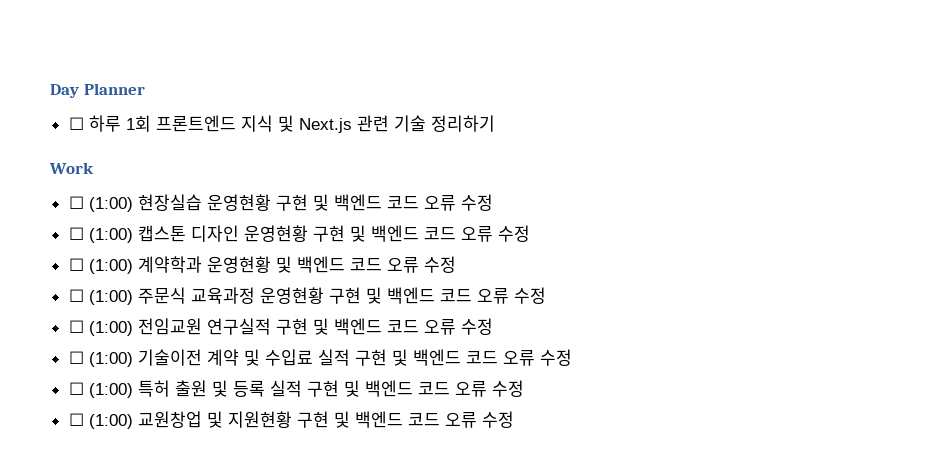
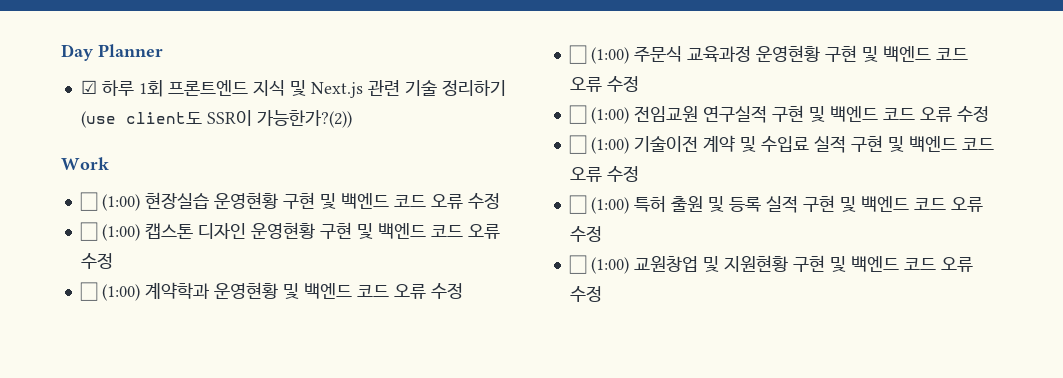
[68,117,84,130] ☐ -> [80,80,97,94] ☑
(495, 123) none -> [80,110,352,128] (use client도 SSR이 가능한가?(2))

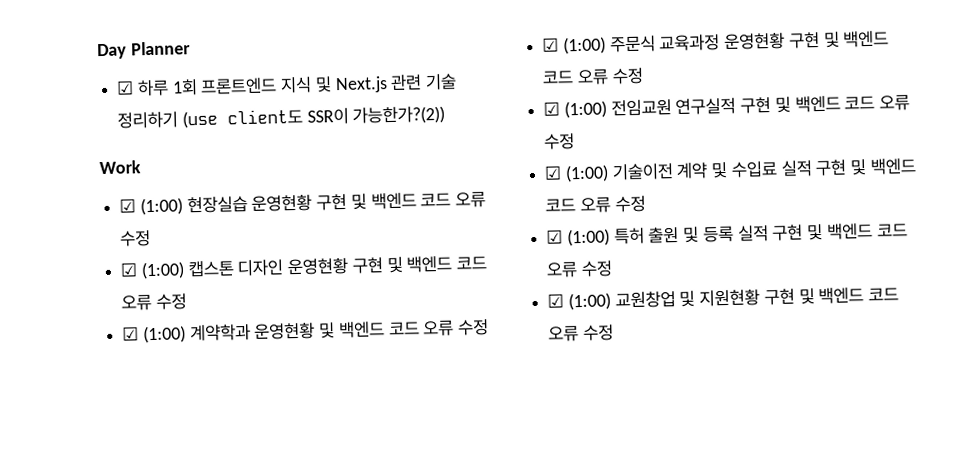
[79,192,98,211] ☐ -> [119,198,137,213] ☑
[79,222,98,241] ☐ -> [120,262,138,277] ☑
[79,282,98,301] ☐ -> [122,326,140,341] ☑
[568,45,587,64] ☐ -> [542,37,560,52] ☑
[568,105,587,124] ☐ -> [543,101,561,116] ☑
[568,135,587,154] ☐ -> [544,165,563,180] ☑
[568,195,587,214] ☐ -> [546,229,564,244] ☑
[568,255,587,274] ☐ -> [547,293,565,308] ☑

